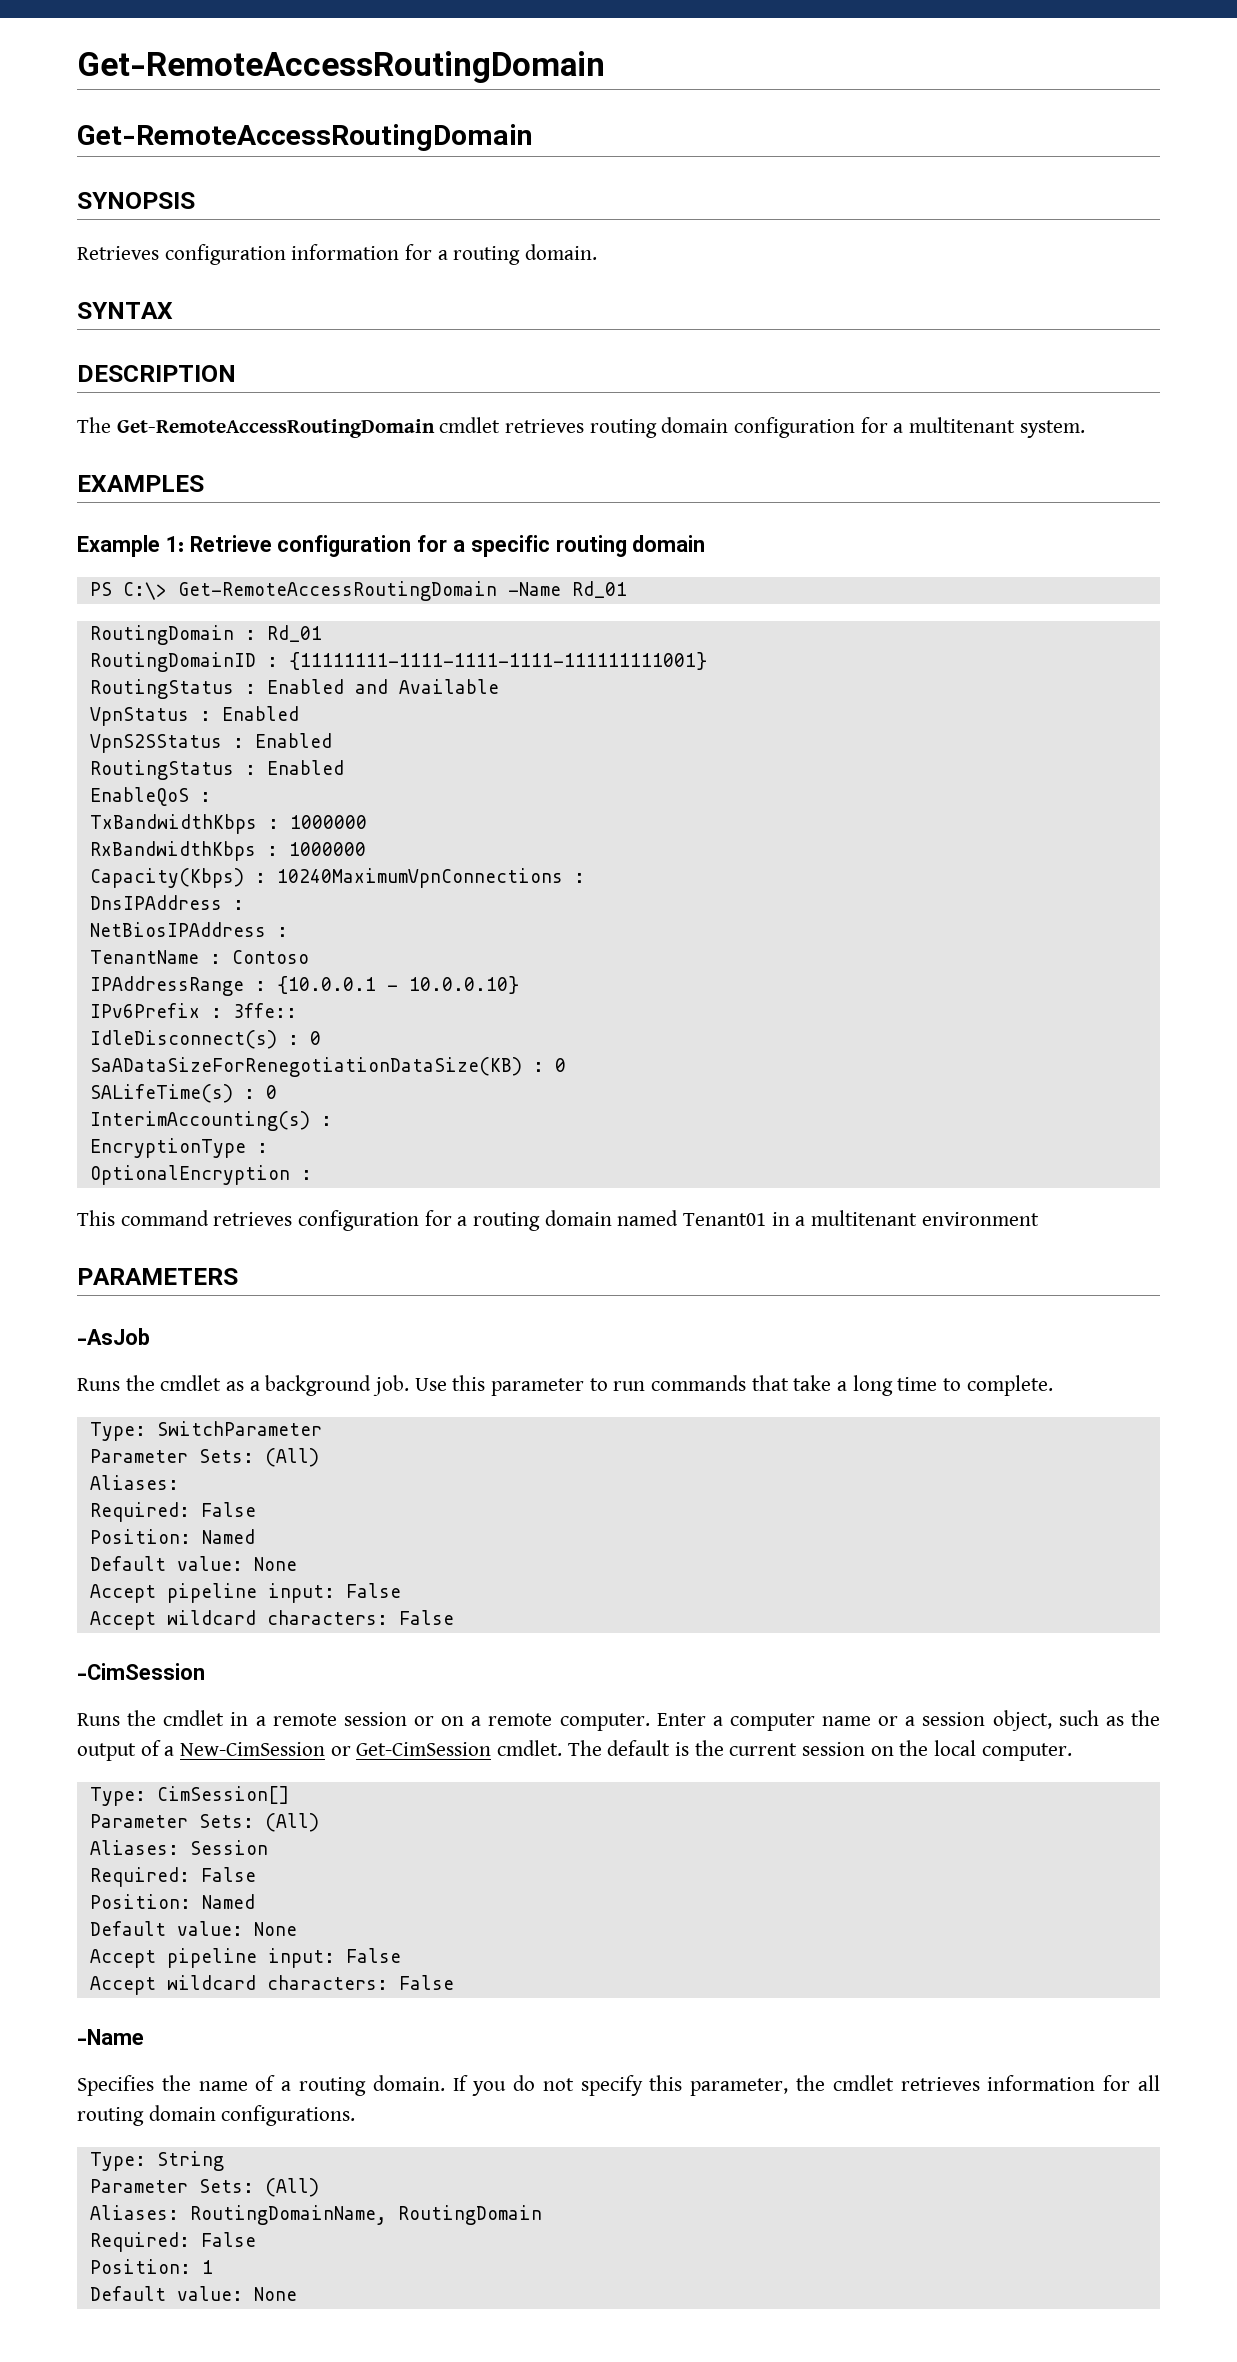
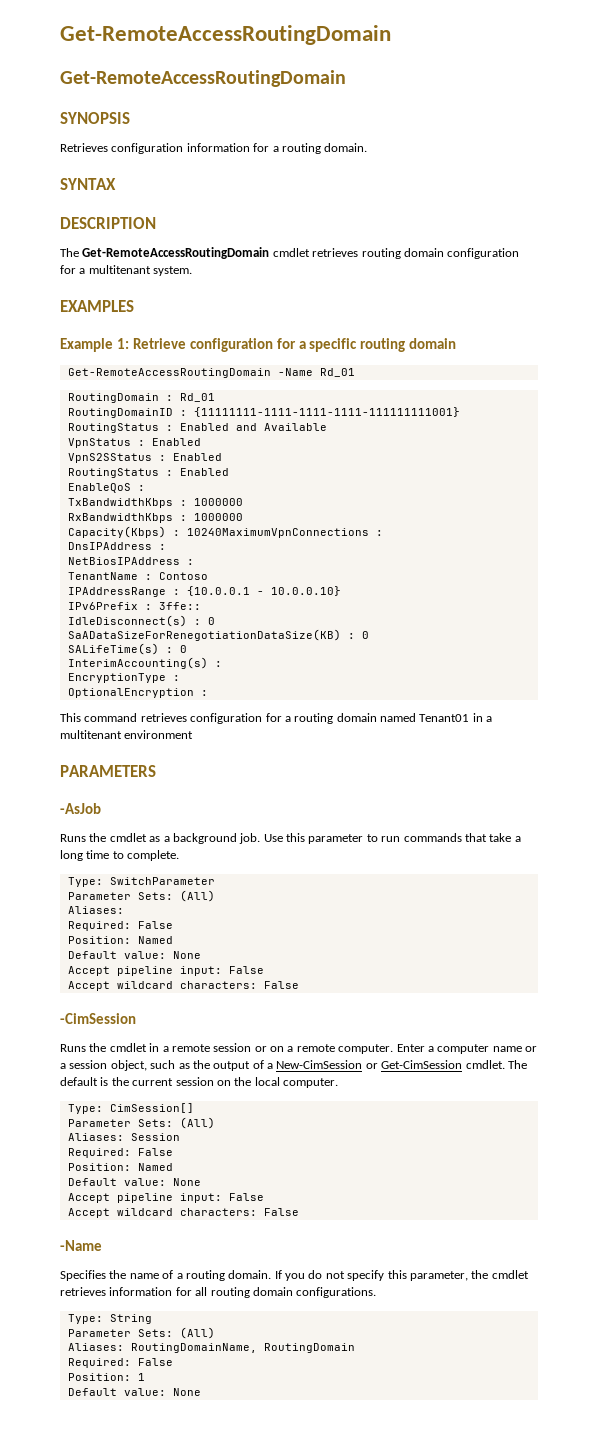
[89,582,167,600] PS C:\> -> (457, 343) none

